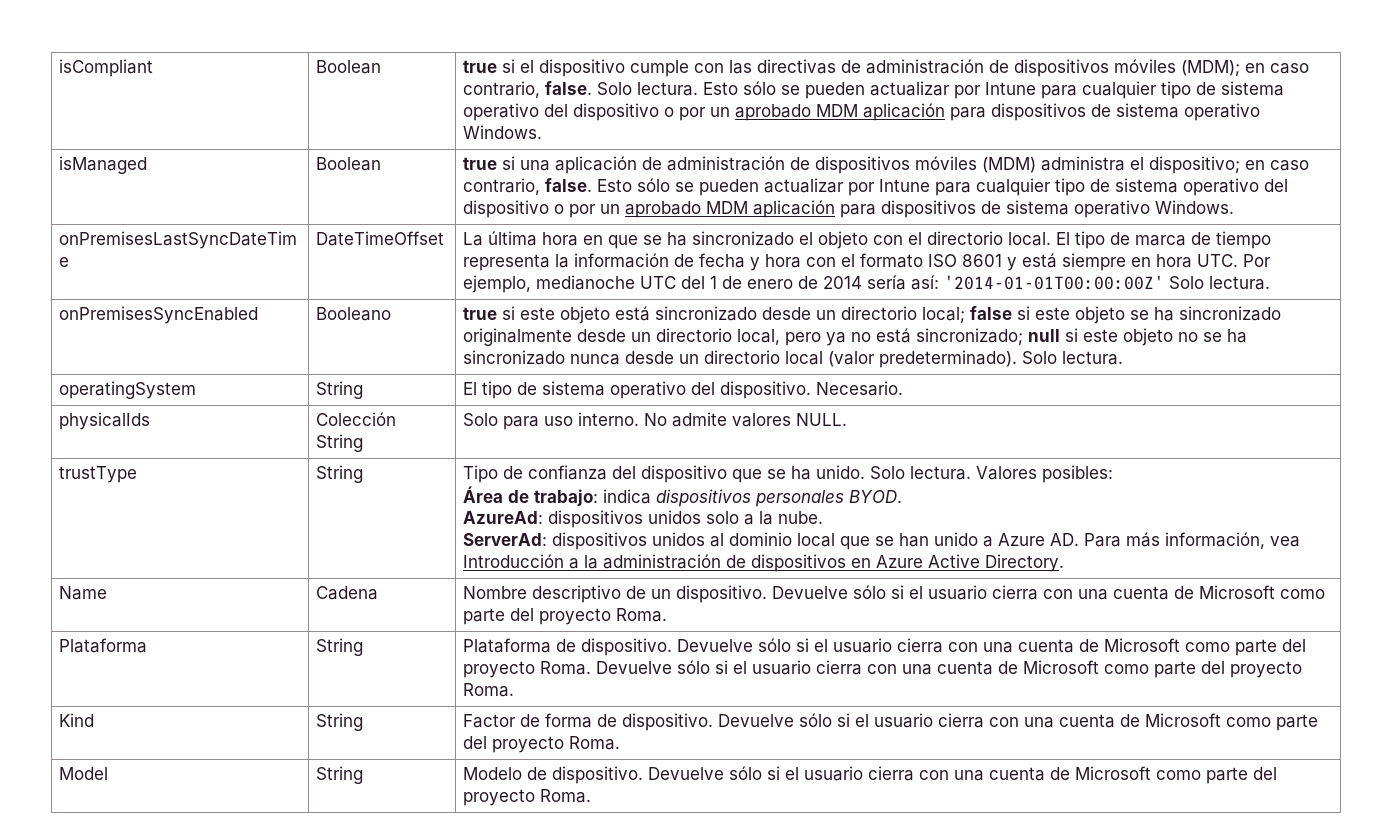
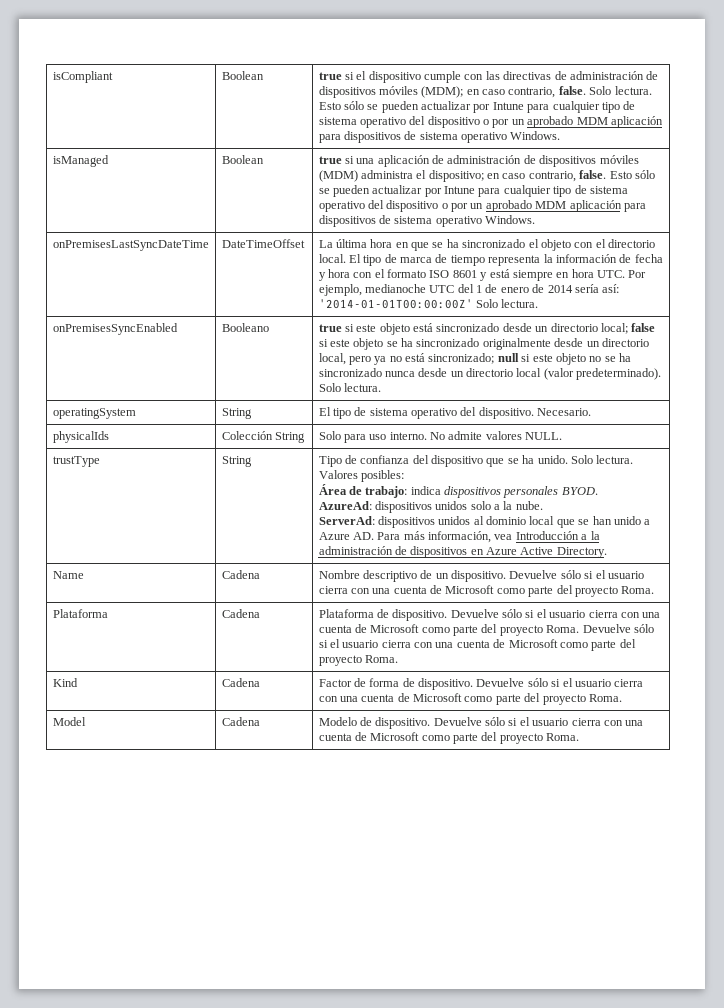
[316,638,364,656] String -> [221,609,260,618] Cadena
[316,713,364,731] String -> [221,678,260,687] Cadena
[316,766,364,784] String -> [221,717,260,726] Cadena

